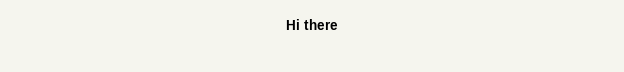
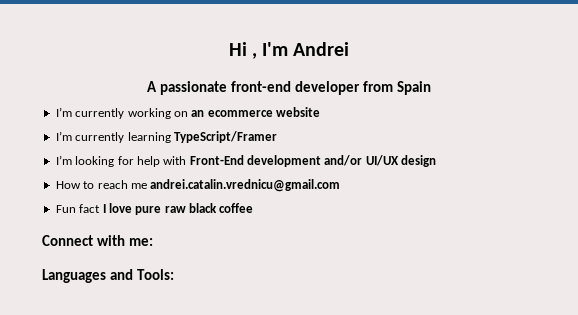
[304,19,338,30] there -> [251,42,350,59] [147,81,431,95] [55,107,320,119] [55,131,277,143] [55,155,437,167] [55,179,341,192] [55,203,254,215] [42,235,153,246] [42,269,174,283] , I'm Andrei // A passionate front-end developer from Spain // I’m currently working on an ecommerce website // I’m currently learning TypeScript/Framer // I’m looking for help with Front-End development and/or UI/UX design // How to reach me andrei.catalin.vrednicu@gmail.com // Fun fact I love pure raw black coffee // Connect with me: // Languages and Tools:

